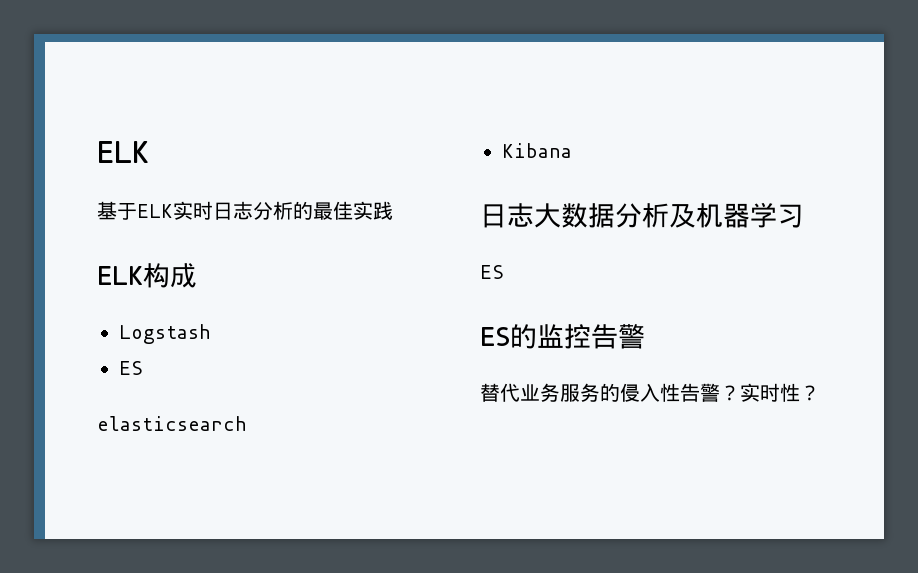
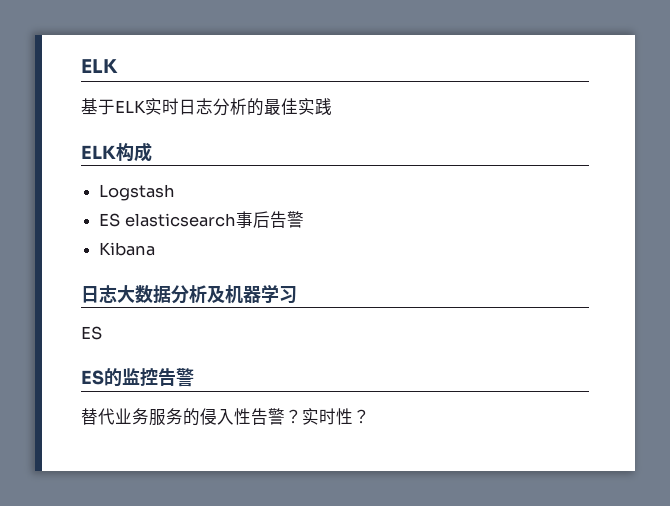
(143, 368) // -> (121, 220) none
(247, 423) none -> [235,211,304,228] 事后告警

